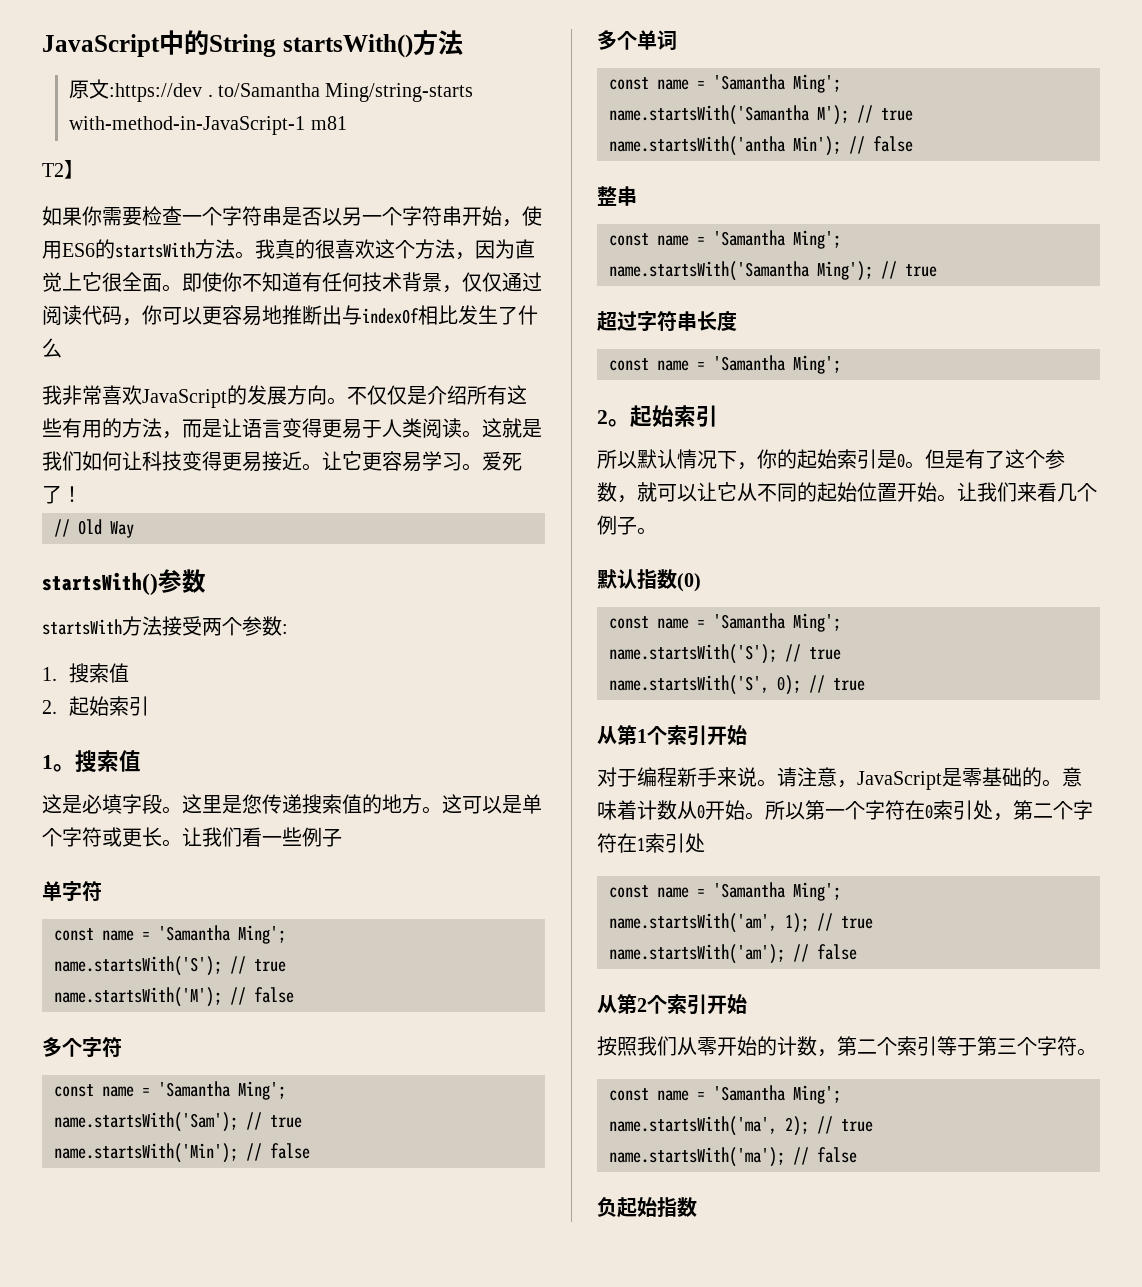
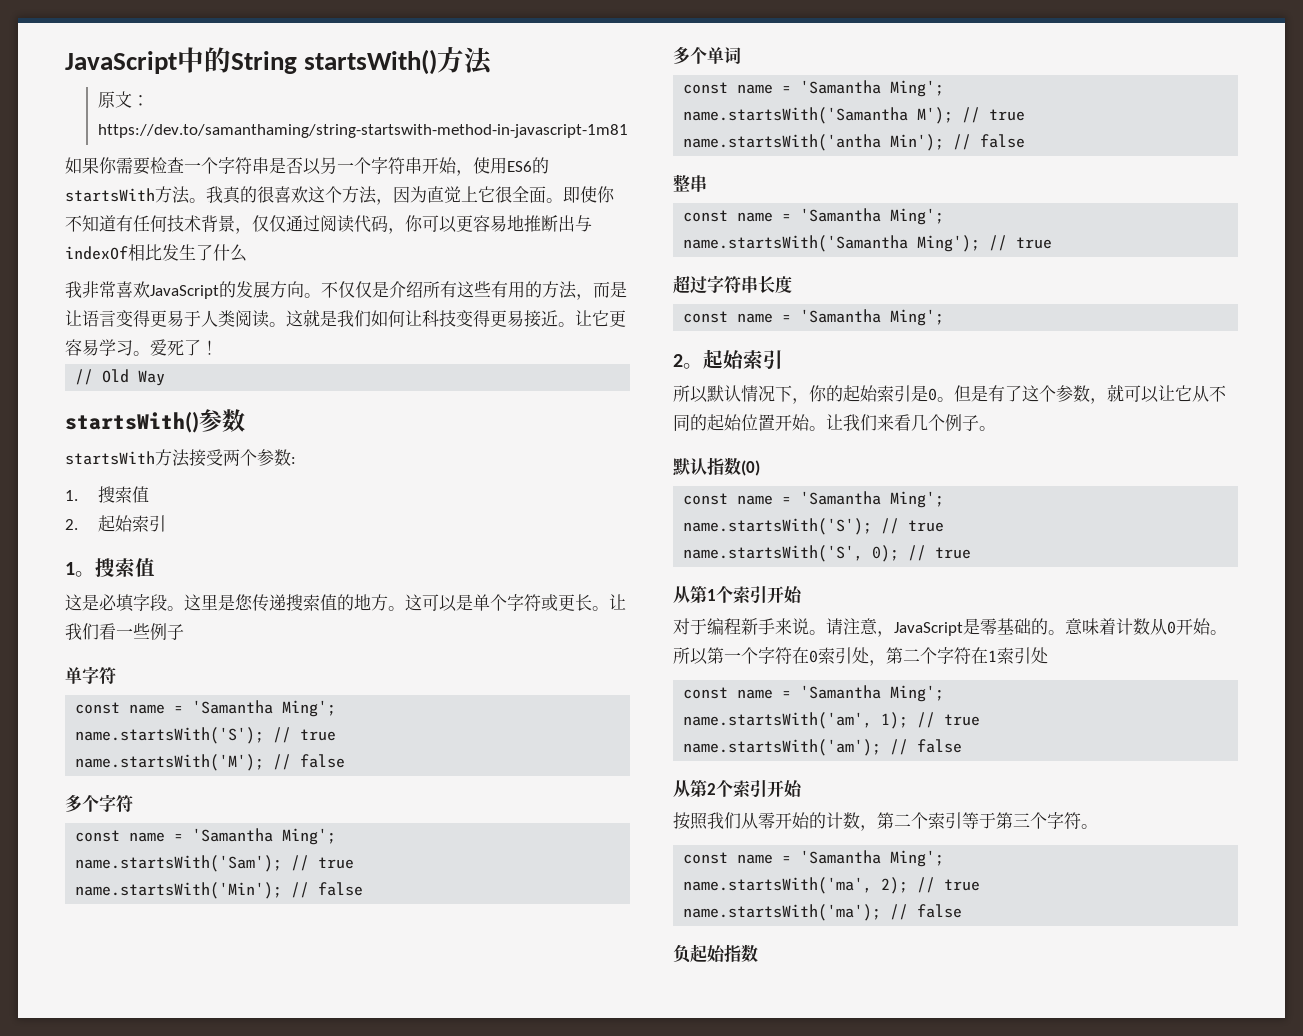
[109,83,474,102] [69,116,347,135] [42,160,84,179] :https://dev . to/Samantha Ming/string-starts with-method-in-JavaScript-1 m81 // T2】 -> [131,95,149,106] [97,124,628,138] ：https://dev.to/samanthaming/string-startswith-method-in-javascript-1m81

